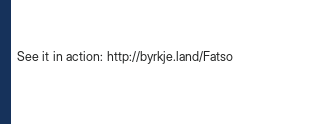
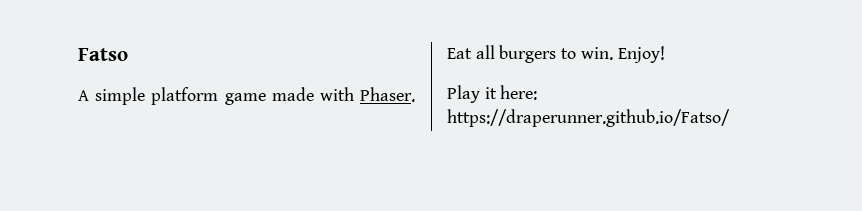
[17,51,233,64] See it in action: http://byrkje.land/Fatso -> [78,48,128,61] [78,87,415,105] [447,45,665,63] [447,85,538,103] [447,109,730,127] Fatso // A simple platform game made with Phaser. Eat all burgers to win. Enjoy! // Play it here: https://draperunner.github.io/Fatso/

